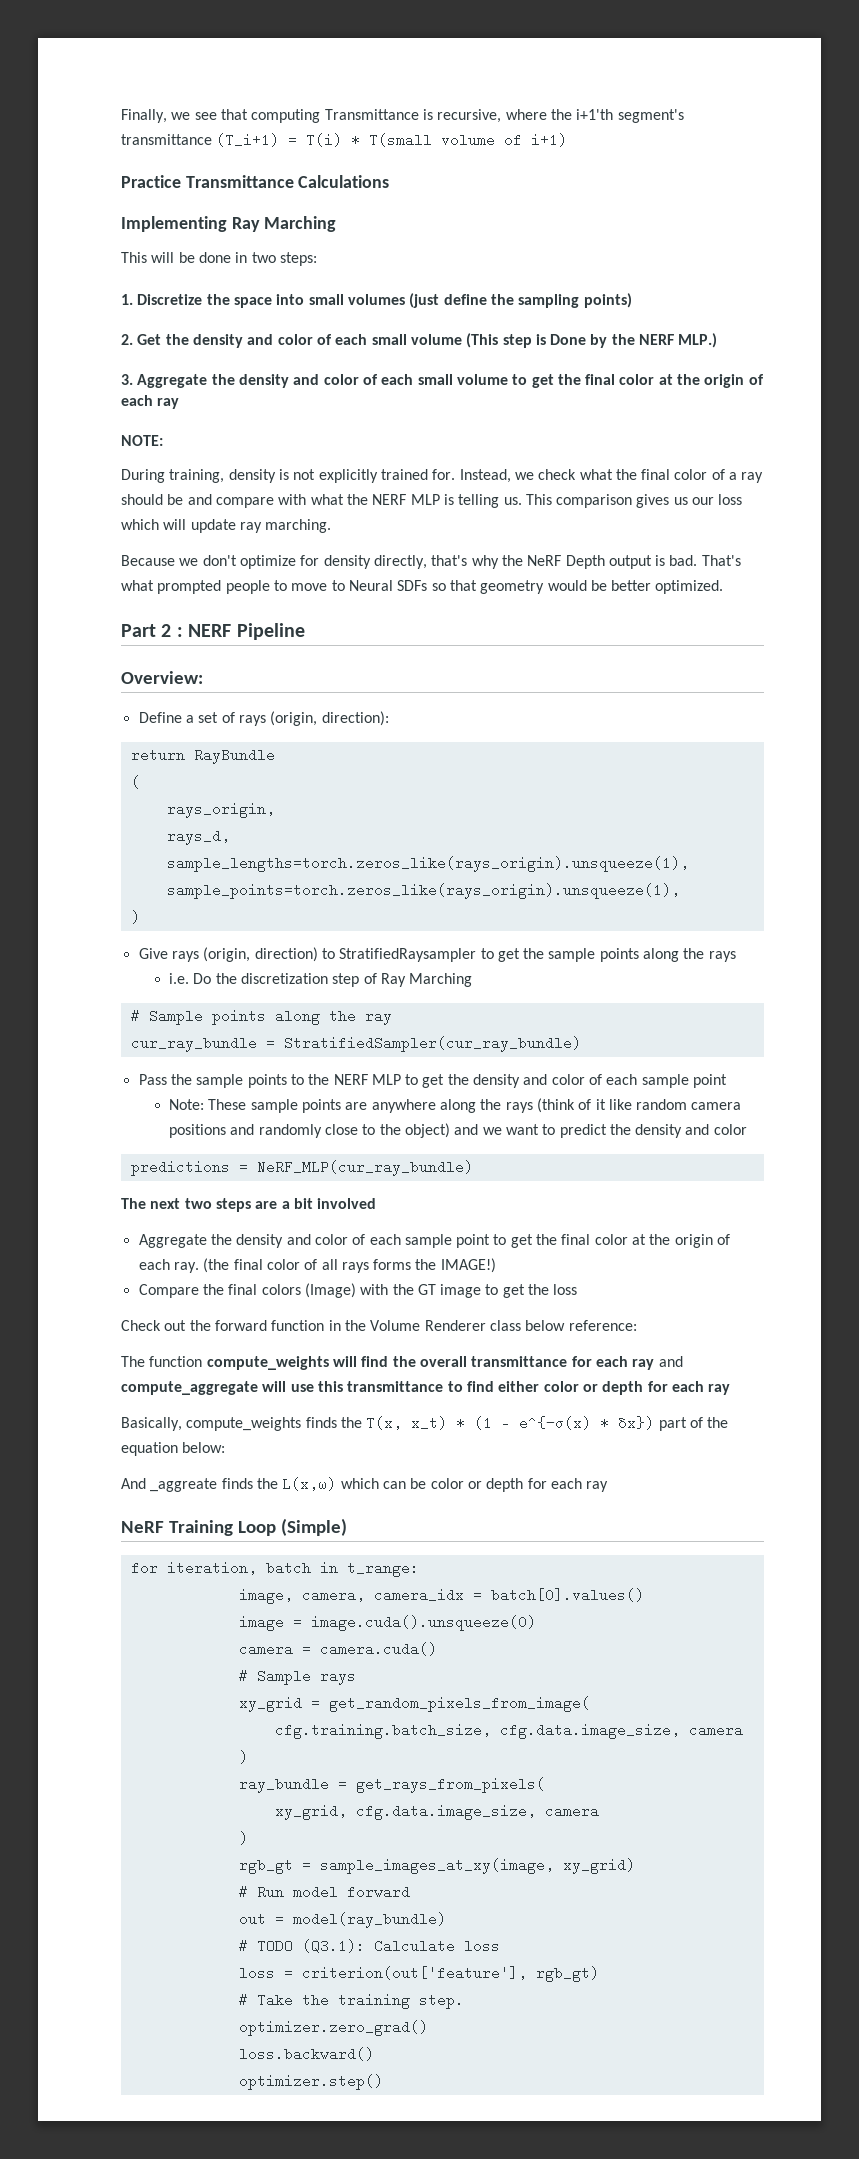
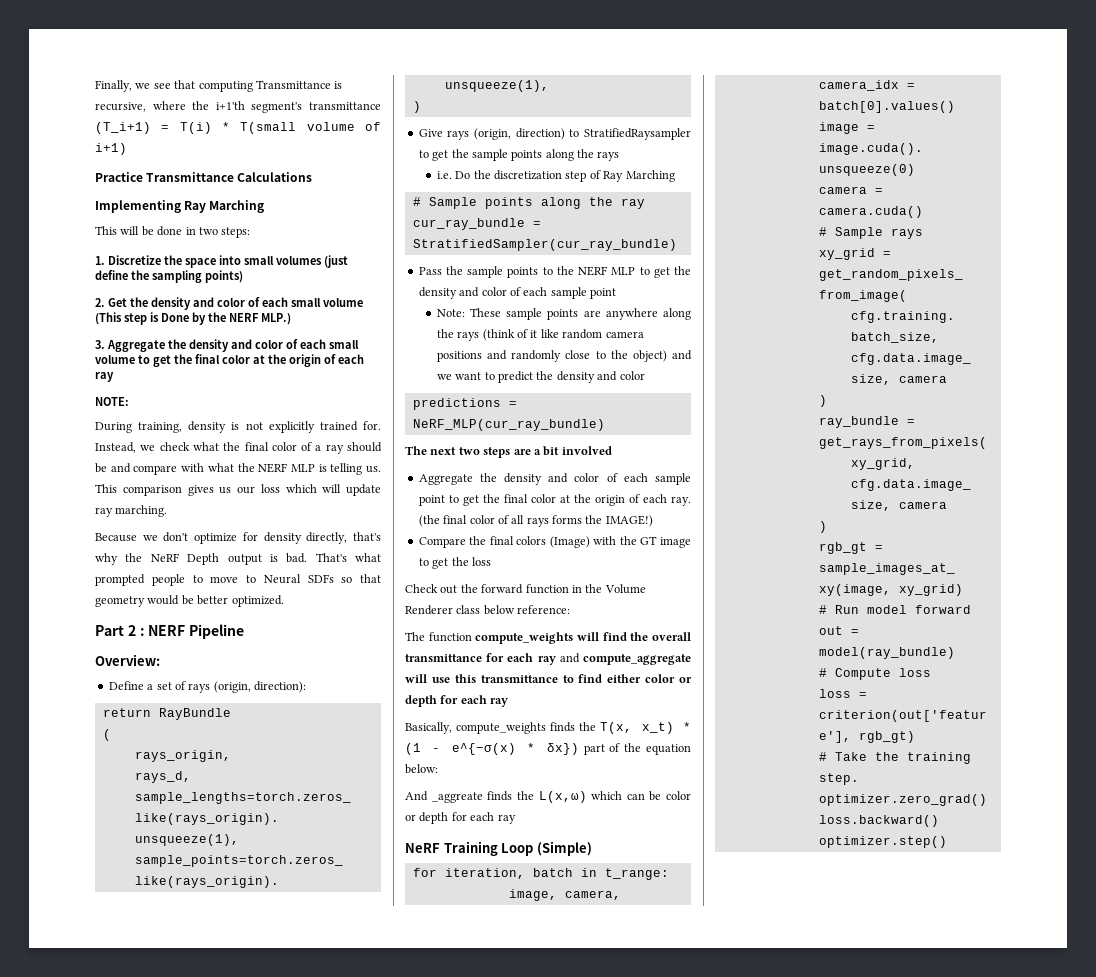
[256,1939,455,1953] TODO (Q3.1): Calculate -> [834,668,891,680] Compute

